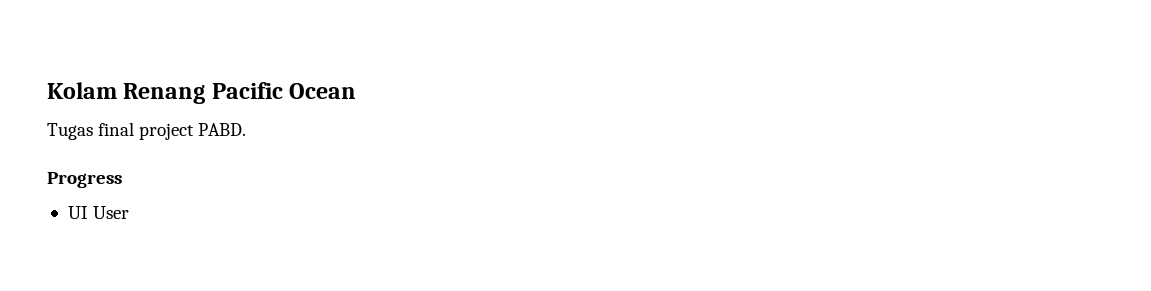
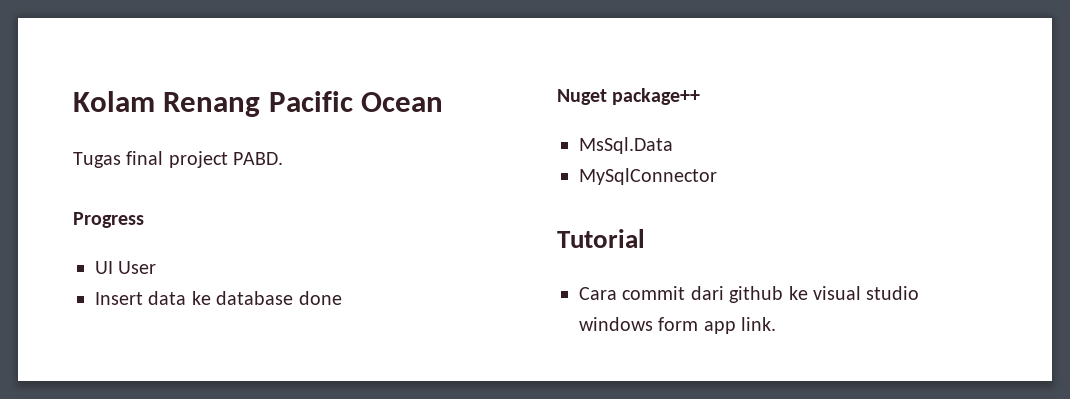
(130, 212) none -> [95,291,342,305] [557,88,701,105] [579,137,673,154] [579,168,717,185] [557,229,645,248] [579,286,920,303] [579,317,777,334] // Insert data ke database done // Nuget package++ // MsSql.Data // MySqlConnector // Tutorial // Cara commit dari github ke visual studio windows form app link.

